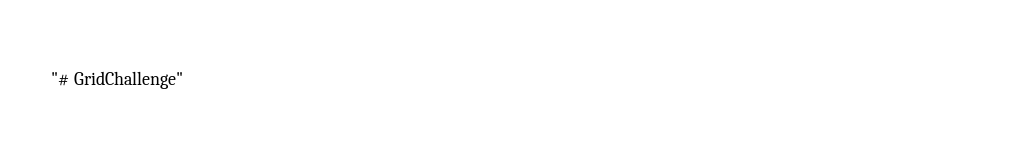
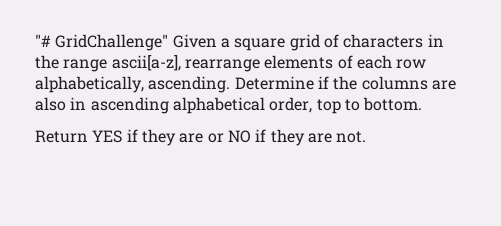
(183, 80) none -> [172,34,444,51] [35,55,427,72] [35,76,456,93] [35,97,423,114] [35,129,367,146] Given a square grid of characters in the range ascii[a-z], rearrange elements of each row alphabetically, ascending. Determine if the columns are also in ascending alphabetical order, top to bottom. // Return YES if they are or NO if they are not.

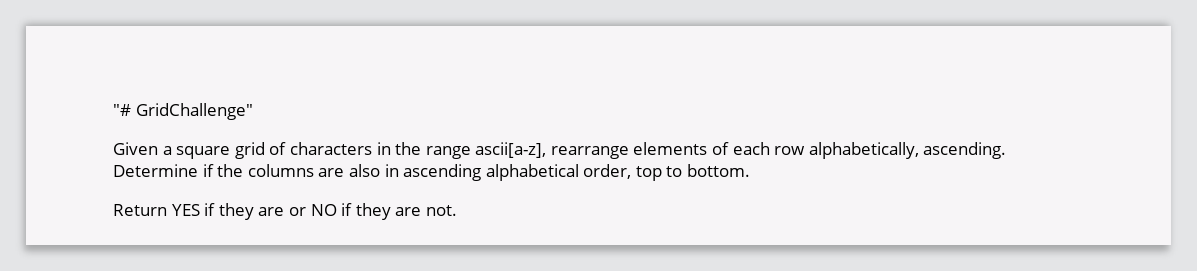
(169, 42) none -> (253, 111) //

